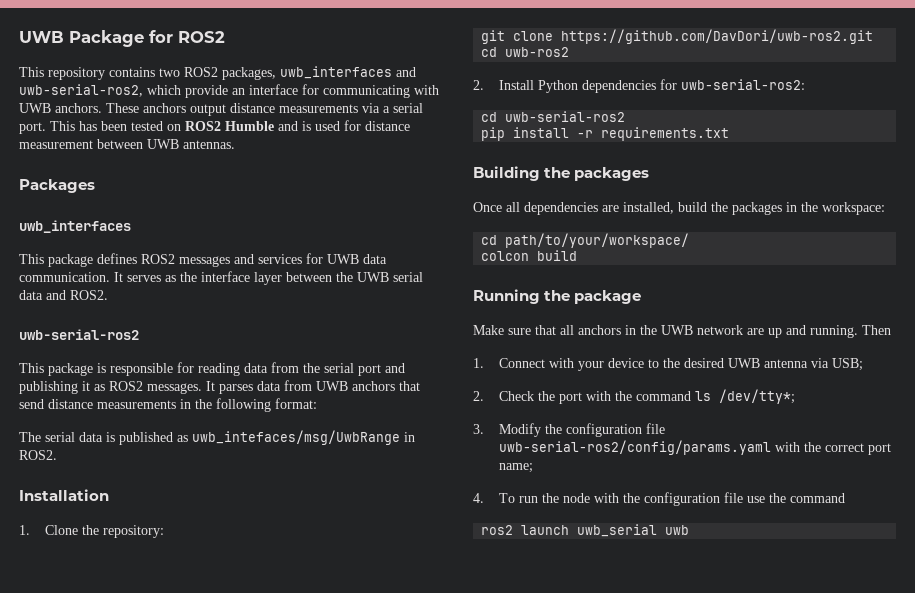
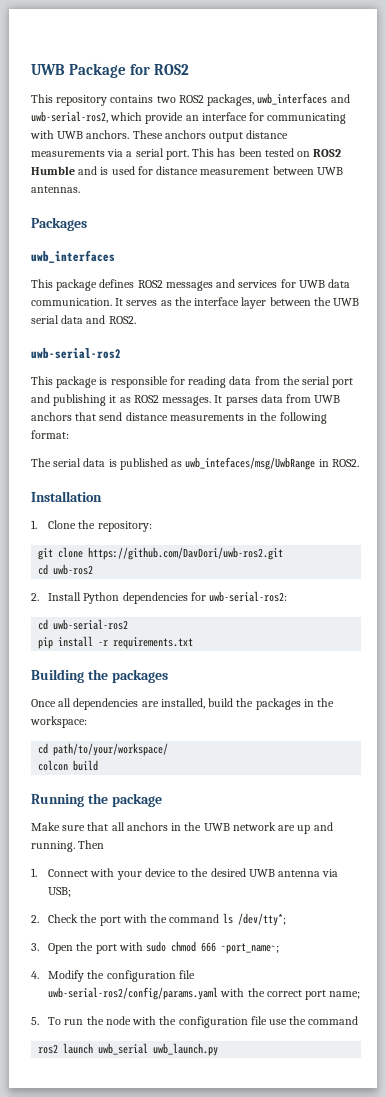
(484, 429) none -> [48,941,280,954] [31,971,39,979] Open the port with sudo chmod 666 ~port_name~; // 4.
[473,493,484,503] 4. -> [31,1017,39,1025] 5.
[665,525,690,535] uwb -> [153,1043,219,1056] uwb_launch.py

